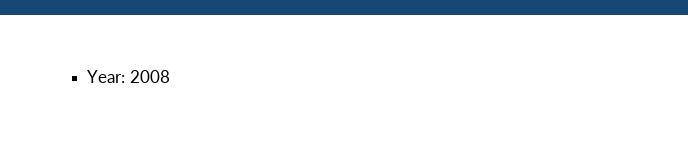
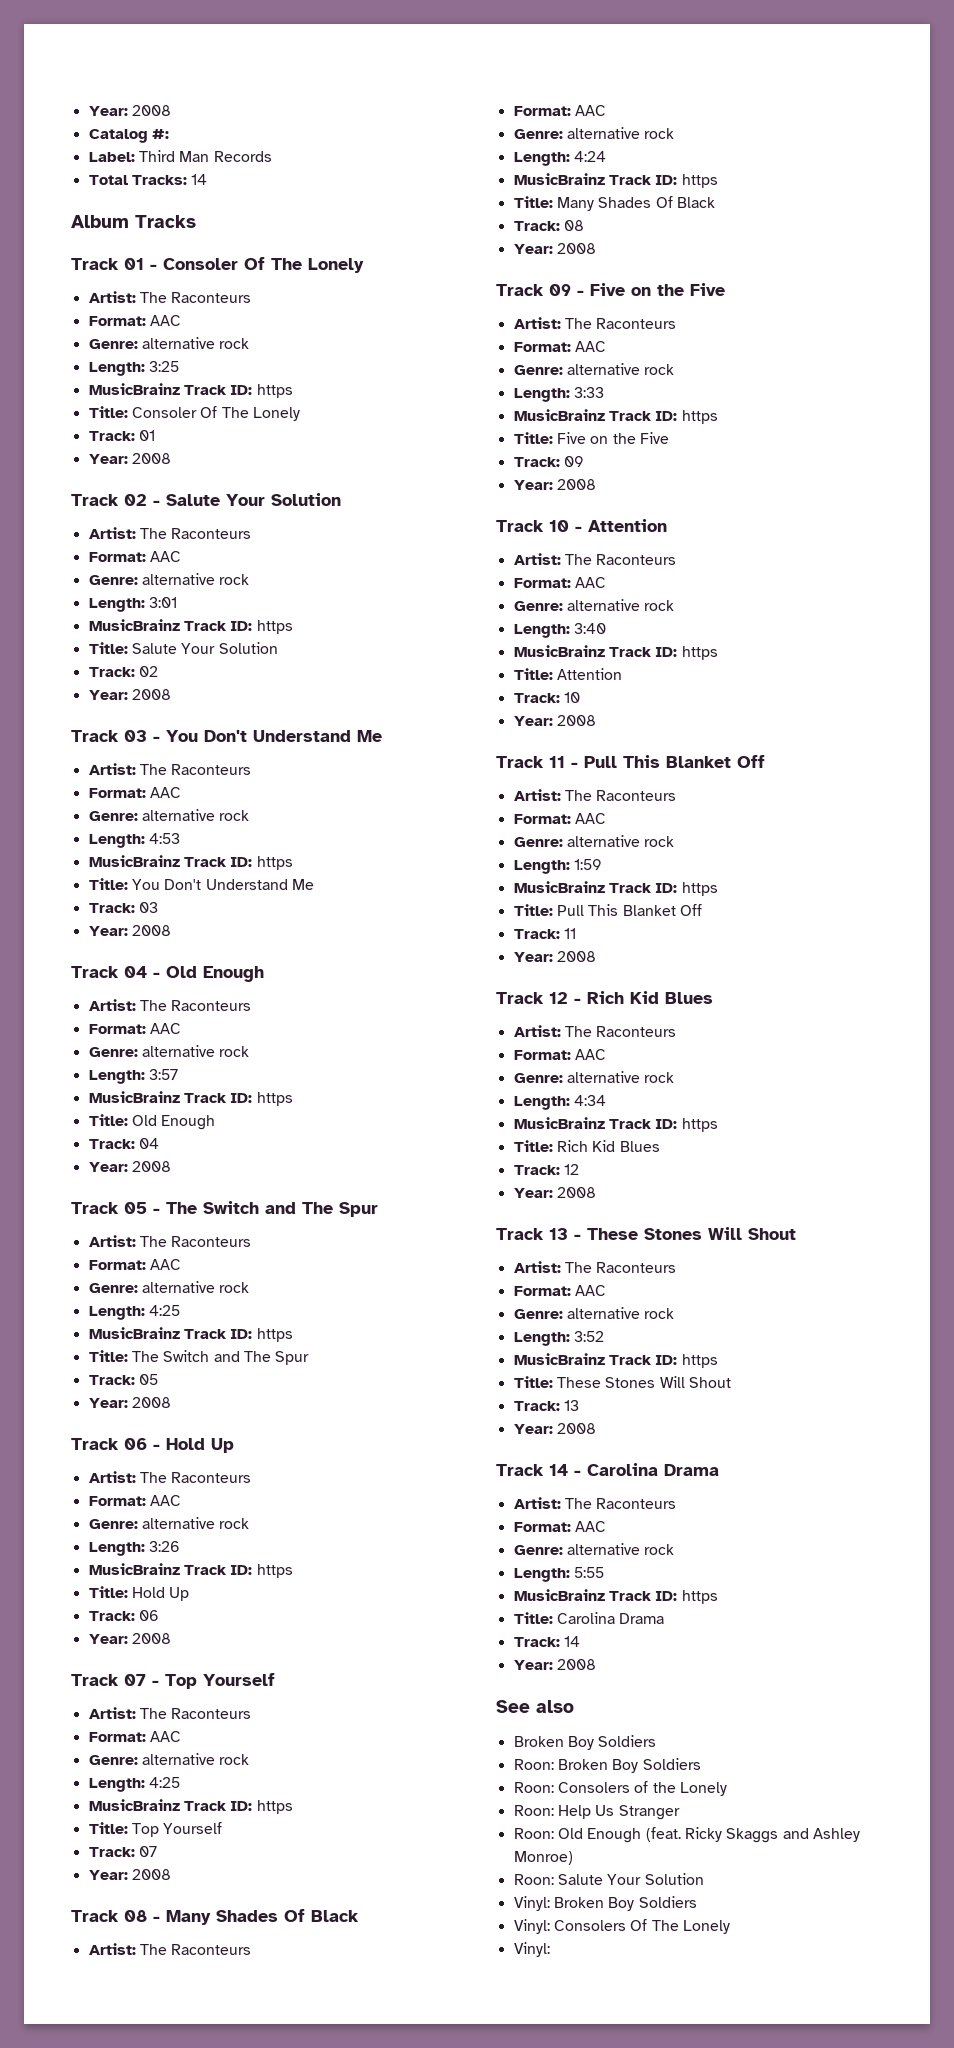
[87,70,170,83] Year: 2008 -> [88,105,171,116] [88,129,169,143] [88,150,272,162] [88,174,208,185] [71,215,196,228] [71,257,364,273] [88,291,252,303] [88,315,181,326] [88,337,250,349] [88,361,179,376] [88,383,293,398] [88,406,300,421] [88,430,155,441] [88,453,171,464] [71,493,341,506] [88,527,252,539] [88,551,181,562] [88,573,250,585] [88,597,177,612] [88,619,293,634] [88,642,278,654] [88,666,158,677] [88,689,171,700] [71,730,382,742] [88,763,252,775] [88,787,181,798] [88,809,250,821] [88,833,180,848] [88,855,293,870] [88,878,314,890] [88,902,158,913] [88,925,171,936] [71,966,264,982] [88,999,252,1011] [88,1023,181,1034] [88,1045,250,1057] [88,1069,178,1084] [88,1091,293,1106] [88,1114,216,1130] [88,1138,159,1149] [88,1161,171,1172] [71,1201,378,1217] [88,1235,252,1247] [88,1259,181,1270] [88,1281,250,1293] [88,1305,180,1320] [88,1327,293,1342] [88,1350,310,1365] [88,1374,158,1385] [88,1397,171,1408] [71,1438,234,1453] [88,1471,252,1483] [88,1495,181,1506] [88,1517,250,1529] [88,1541,180,1556] [88,1563,293,1578] [88,1586,190,1601] [88,1610,159,1621] [88,1633,171,1644] [71,1673,275,1689] [88,1707,252,1719] [88,1731,181,1742] [88,1753,250,1765] [88,1777,180,1792] [88,1799,293,1814] [88,1822,223,1837] [88,1846,157,1857] [88,1869,171,1880] [71,1909,359,1925] [88,1943,252,1955] [513,105,606,116] [513,127,675,139] [513,151,606,166] [513,173,718,188] [513,196,715,211] [513,220,584,231] [513,243,596,254] [496,283,725,296] [513,317,677,329] [513,341,606,352] [513,363,675,375] [513,387,604,402] [513,409,718,424] [513,432,669,444] [513,456,584,467] [513,479,596,490] [496,519,667,532] [513,553,677,565] [513,577,606,588] [513,599,675,611] [513,623,606,638] [513,645,718,660] [513,668,622,680] [513,692,580,703] [513,715,596,726] [496,755,765,768] [513,789,677,801] [513,813,606,824] [513,835,675,847] [513,859,602,874] [513,881,718,896] [513,904,702,916] [513,928,576,939] [513,951,596,962] [496,991,713,1004] [513,1025,677,1037] [513,1049,606,1060] [513,1071,675,1083] [513,1095,606,1110] [513,1117,718,1132] [513,1140,660,1152] [513,1164,579,1175] [513,1187,596,1198] [496,1227,796,1240] [513,1261,677,1273] [513,1285,606,1296] [513,1307,675,1319] [513,1331,604,1346] [513,1353,718,1368] [513,1376,731,1388] [513,1400,579,1411] [513,1423,596,1434] [496,1463,719,1476] [513,1497,677,1509] [513,1521,606,1532] [513,1543,675,1555] [513,1567,604,1582] [513,1589,718,1604] [513,1612,665,1624] [513,1636,580,1647] [513,1659,596,1670] [496,1700,574,1713] [513,1735,657,1750] [513,1758,701,1773] [513,1781,727,1796] [513,1805,680,1820] [513,1827,860,1843] [513,1851,573,1865] [513,1873,704,1885] [513,1896,697,1911] [513,1919,730,1934] [513,1942,550,1957] Year: 2008 // Catalog #: // Label: Third Man Records // Total Tracks: 14 // Album Tracks // Track 01 - Consoler Of The Lonely // Artist: The Raconteurs // Format: AAC // Genre: alternative rock // Length: 3:25 // MusicBrainz Track ID: https // Title: Consoler Of The Lonely // Track: 01 // Year: 2008 // Track 02 - Salute Your Solution // Artist: The Raconteurs // Format: AAC // Genre: alternative rock // Length: 3:01 // MusicBrainz Track ID: https // Title: Salute Your Solution // Track: 02 // Year: 2008 // Track 03 - You Don't Understand Me // Artist: The Raconteurs // Format: AAC // Genre: alternative rock // Length: 4:53 // MusicBrainz Track ID: https // Title: You Don't Understand Me // Track: 03 // Year: 2008 // Track 04 - Old Enough // Artist: The Raconteurs // Format: AAC // Genre: alternative rock // Length: 3:57 // MusicBrainz Track ID: https // Title: Old Enough // Track: 04 // Year: 2008 // Track 05 - The Switch and The Spur // Artist: The Raconteurs // Format: AAC // Genre: alternative rock // Length: 4:25 // MusicBrainz Track ID: https // Title: The Switch and The Spur // Track: 05 // Year: 2008 // Track 06 - Hold Up // Artist: The Raconteurs // Format: AAC // Genre: alternative rock // Length: 3:26 // MusicBrainz Track ID: https // Title: Hold Up // Track: 06 // Year: 2008 // Track 07 - Top Yourself // Artist: The Raconteurs // Format: AAC // Genre: alternative rock // Length: 4:25 // MusicBrainz Track ID: https // Title: Top Yourself // Track: 07 // Year: 2008 // Track 08 - Many Shades Of Black // Artist: The Raconteurs // Format: AAC // Genre: alternative rock // Length: 4:24 // MusicBrainz Track ID: https // Title: Many Shades Of Black // Track: 08 // Year: 2008 // Track 09 - Five on the Five // Artist: The Raconteurs // Format: AAC // Genre: alternative rock // Length: 3:33 // MusicBrainz Track ID: https // Title: Five on the Five // Track: 09 // Year: 2008 // Track 10 - Attention // Artist: The Raconteurs // Format: AAC // Genre: alternative rock // Length: 3:40 // MusicBrainz Track ID: https // Title: Attention // Track: 10 // Year: 2008 // Track 11 - Pull This Blanket Off // Artist: The Raconteurs // Format: AAC // Genre: alternative rock // Length: 1:59 // MusicBrainz Track ID: https // Title: Pull This Blanket Off // Track: 11 // Year: 2008 // Track 12 - Rich Kid Blues // Artist: The Raconteurs // Format: AAC // Genre: alternative rock // Length: 4:34 // MusicBrainz Track ID: https // Title: Rich Kid Blues // Track: 12 // Year: 2008 // Track 13 - These Stones Will Shout // Artist: The Raconteurs // Format: AAC // Genre: alternative rock // Length: 3:52 // MusicBrainz Track ID: https // Title: These Stones Will Shout // Track: 13 // Year: 2008 // Track 14 - Carolina Drama // Artist: The Raconteurs // Format: AAC // Genre: alternative rock // Length: 5:55 // MusicBrainz Track ID: https // Title: Carolina Drama // Track: 14 // Year: 2008 // See also // Broken Boy Soldiers // Roon: Broken Boy Soldiers // Roon: Consolers of the Lonely // Roon: Help Us Stranger // Roon: Old Enough (feat. Ricky Skaggs and Ashley Monroe) // Roon: Salute Your Solution // Vinyl: Broken Boy Soldiers // Vinyl: Consolers Of The Lonely // Vinyl:

